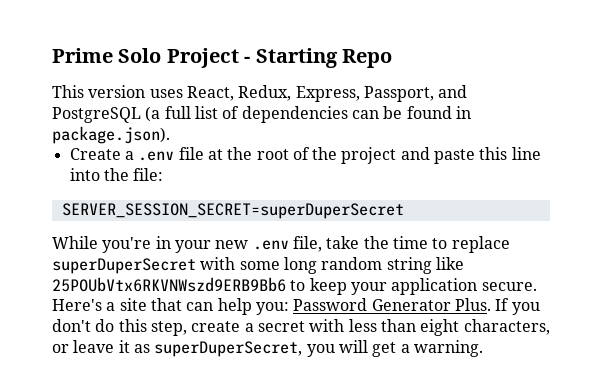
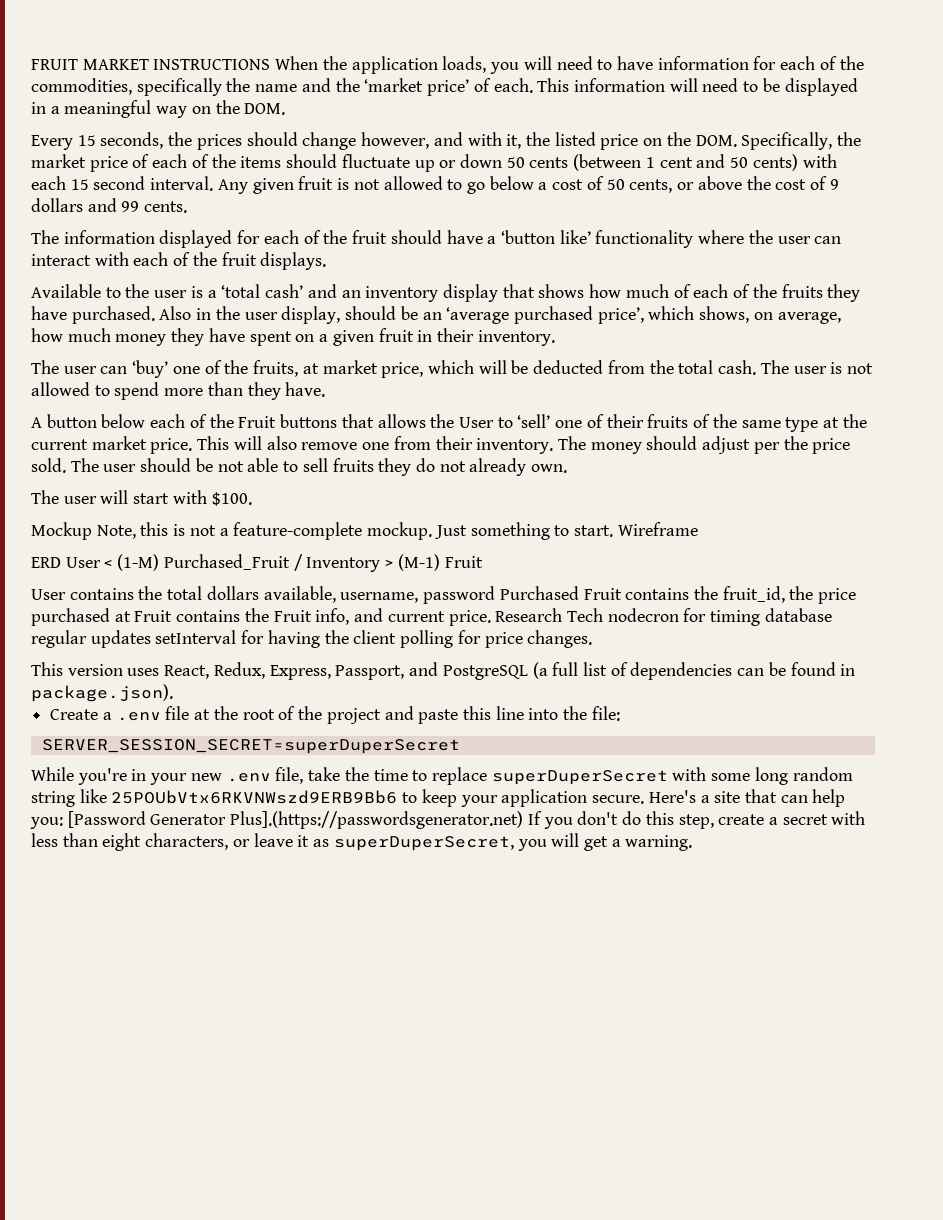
[52,48,392,68] Prime Solo Project - Starting Repo -> [31,56,864,74] [31,78,858,96] [31,100,286,118] [31,132,862,150] [31,154,837,172] [31,176,839,194] [31,198,188,213] [31,230,842,248] [31,252,327,270] [31,284,861,302] [31,306,841,324] [31,328,555,346] [31,360,873,378] [31,382,326,400] [31,414,867,432] [31,436,851,454] [31,458,568,476] [31,490,252,506] [31,522,698,540] [31,554,483,572] [31,586,857,604] [31,608,832,626] [31,630,593,648] FRUIT MARKET INSTRUCTIONS When the application loads, you will need to have information for each of the commodities, specifically the name and the ‘market price’ of each. This information will need to be displayed in a meaningful way on the DOM. // Every 15 seconds, the prices should change however, and with it, the listed price on the DOM. Specifically, the market price of each of the items should fluctuate up or down 50 cents (between 1 cent and 50 cents) with each 15 second interval. Any given fruit is not allowed to go below a cost of 50 cents, or above the cost of 9 dollars and 99 cents. // The information displayed for each of the fruit should have a ‘button like’ functionality where the user can interact with each of the fruit displays. // Available to the user is a ‘total cash’ and an inventory display that shows how much of each of the fruits they have purchased. Also in the user display, should be an ‘average purchased price’, which shows, on average, how much money they have spent on a given fruit in their inventory. // The user can ‘buy’ one of the fruits, at market price, which will be deducted from the total cash. The user is not allowed to spend more than they have. // A button below each of the Fruit buttons that allows the User to ‘sell’ one of their fruits of the same type at the current market price. This will also remove one from their inventory. The money should adjust per the price sold. The user should be not able to sell fruits they do not already own. // The user will start with $100. // Mockup Note, this is not a feature-complete mockup. Just something to start. Wireframe // ERD User < (1-M) Purchased_Fruit / Inventory > (M-1) Fruit // User contains the total dollars available, username, password Purchased Fruit contains the fruit_id, the price purchased at Fruit contains the Fruit info, and current price. Research Tech nodecron for timing database regular updates setInterval for having the client polling for price changes.
[293,298,491,311] Password Generator Plus. -> [67,811,524,829] [Password Generator Plus].(https://passwordsgenerator.net)

